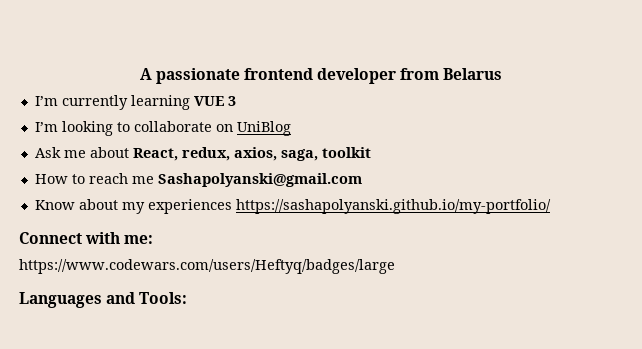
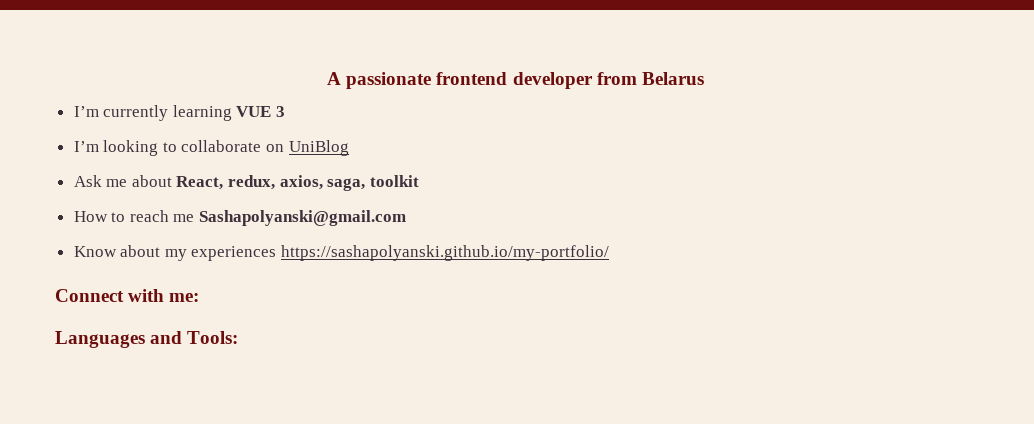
[19,259,395,274] // https://www.codewars.com/users/Heftyq/badges/large -> (200, 297) none

